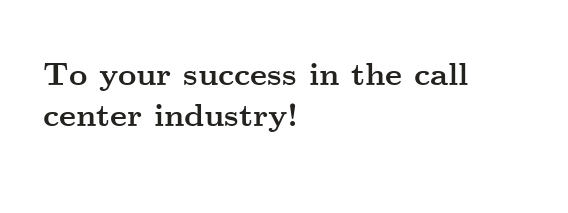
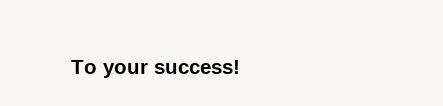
[183,63,468,85] [43,103,298,132] success in the call center industry! -> [154,60,240,74] success!

